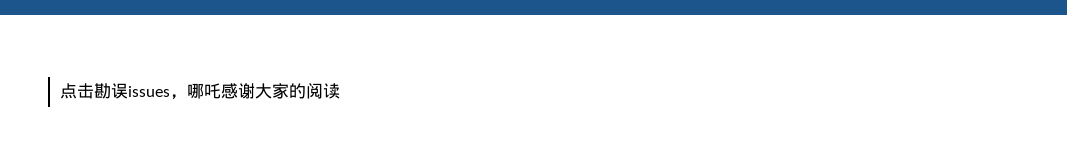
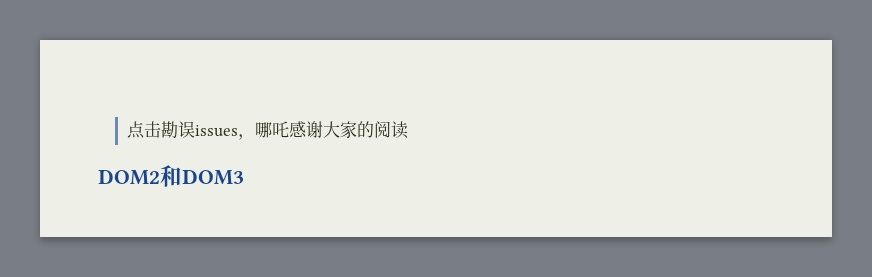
(340, 91) none -> [98,165,244,187] // DOM2和DOM3

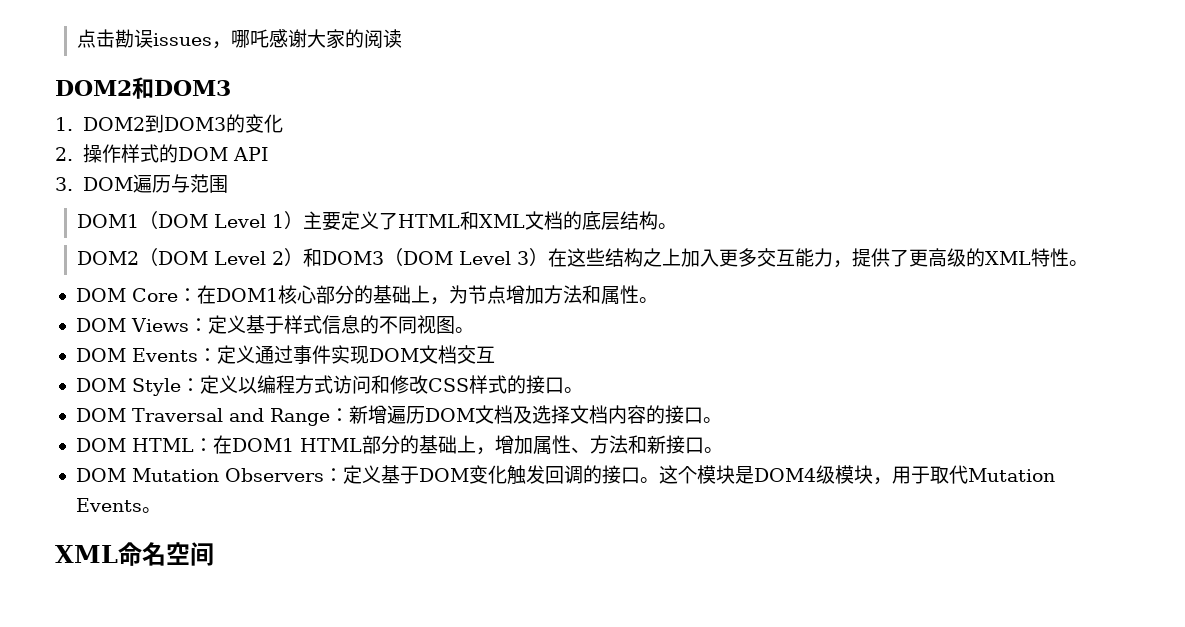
(244, 177) none -> [55,114,283,133] [55,144,269,163] [55,174,228,193] [76,211,677,231] [76,248,1088,268] [75,285,658,305] [75,315,474,334] [75,345,495,364] [75,375,583,396] [75,405,722,426] [75,435,723,455] [75,465,1055,485] [75,498,161,513] [55,542,214,566] // 1. DOM2到DOM3的变化 // 2.操作样式的DOM API // 3. DOM遍历与范围 // DOM1（DOM Level 1）主要定义了HTML和XML文档的底层结构。 // DOM2（DOM Level 2）和DOM3（DOM Level 3）在这些结构之上加入更多交互能力，提供了更高级的XML特性。 // DOM Core：在DOM1核心部分的基础上，为节点增加方法和属性。 // DOM Views：定义基于样式信息的不同视图。 // DOM Events：定义通过事件实现DOM文档交互 // DOM Style：定义以编程方式访问和修改CSS样式的接口。 // DOM Traversal and Range：新增遍历DOM文档及选择文档内容的接口。 // DOM HTML：在DOM1 HTML部分的基础上，增加属性、方法和新接口。 // DOM Mutation Observers：定义基于DOM变化触发回调的接口。这个模块是DOM4级模块，用于取代Mutation Events。 // XML命名空间

